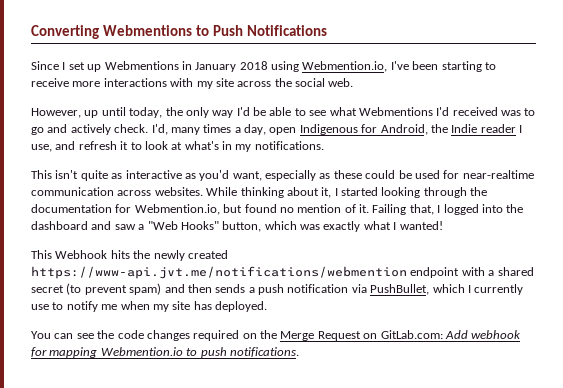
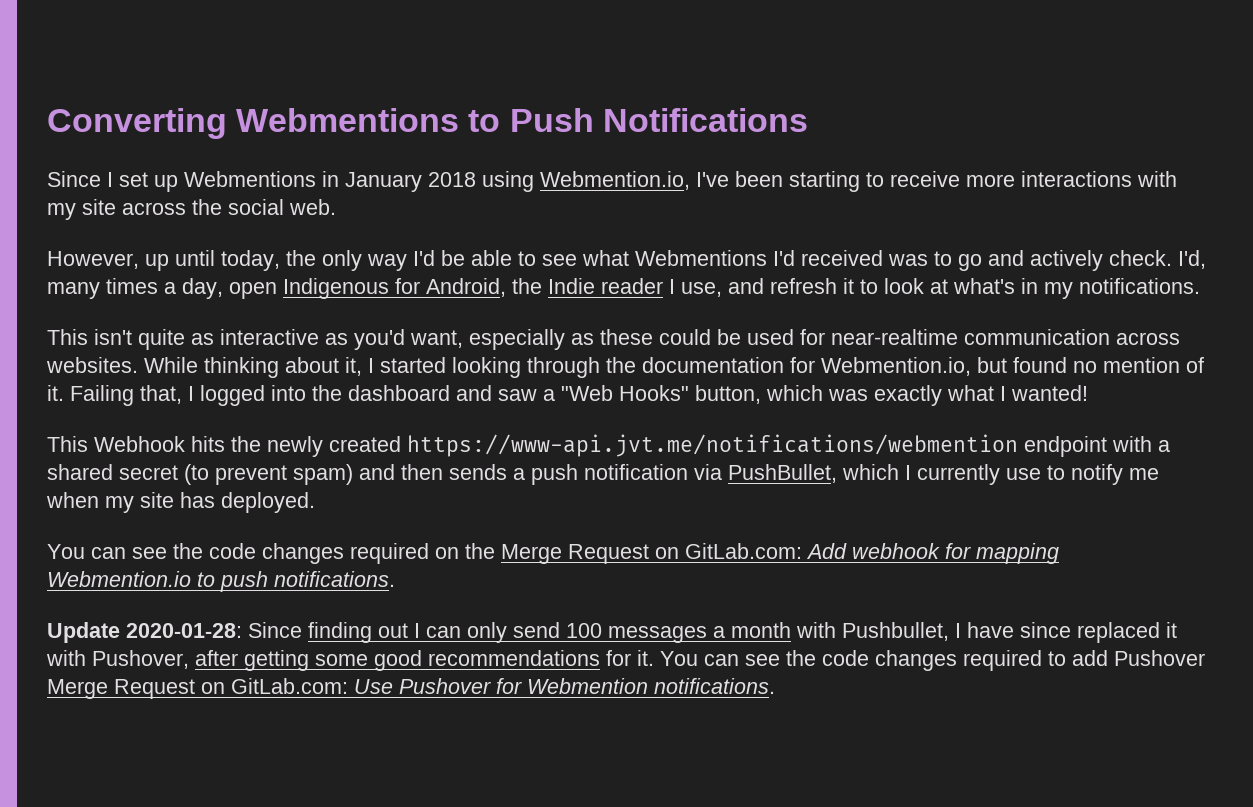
(299, 352) none -> [47,622,1177,643] [46,650,1205,671] [47,678,775,699] // Update 2020-01-28: Since finding out I can only send 100 messages a month with Pushbullet, I have since replaced it with Pushover, after getting some good recommendations for it. You can see the code changes required to add Pushover Merge Request on GitLab.com: Use Pushover for Webmention notifications.

